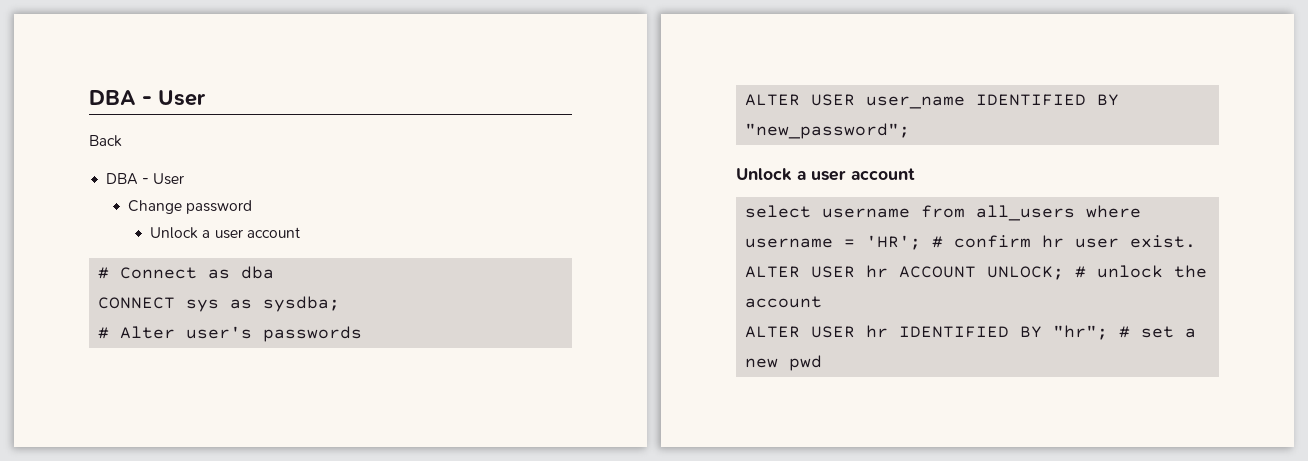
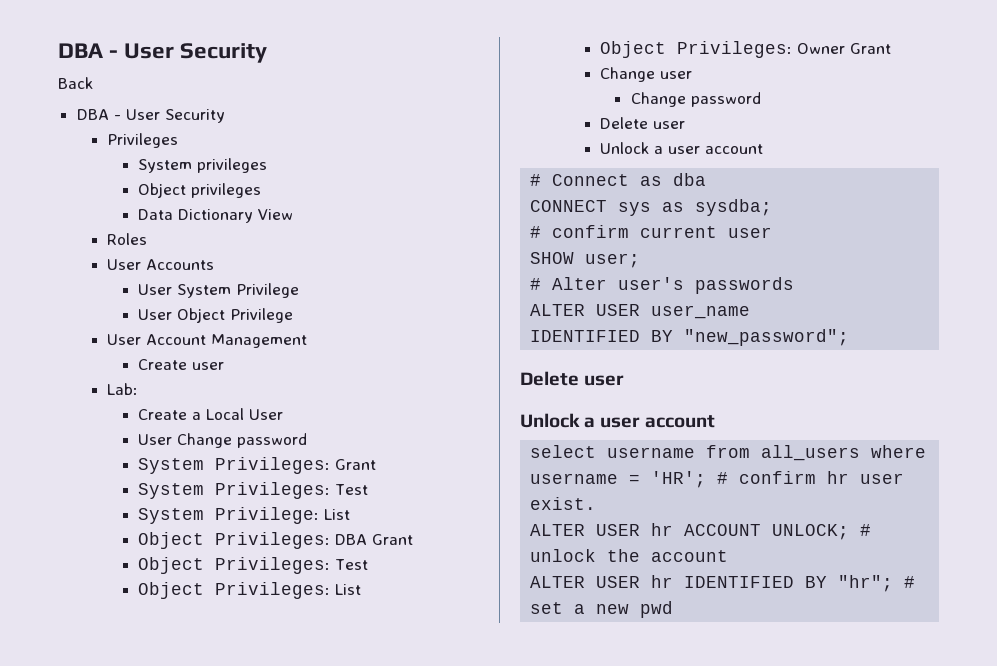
[89,90,206,106] DBA - User -> [58,43,268,63] DBA - User Security
[128,200,253,214] // Change password -> [164,109,225,123] [107,133,179,148] [138,158,268,173] [138,183,262,198] [138,209,294,223] [107,233,148,245] [107,259,215,270] [138,283,300,298] [138,308,294,323] [107,334,308,348] [138,359,225,370] [107,383,139,395] [138,408,284,420] [138,433,308,448] [138,457,377,474] [138,482,369,499] [138,507,351,524] [138,532,414,549] [138,557,369,574] [138,582,362,599] [600,41,892,58] [600,67,693,82] [630,92,761,107] [600,117,686,129] Security // Privileges // System privileges // Object privileges // Data Dictionary View // Roles // User Accounts // User System Privilege // User Object Privilege // User Account Management // Create user // Lab: // Create a Local User // User Change password // System Privileges: Grant // System Privileges: Test // System Privilege: List // Object Privileges: DBA Grant // Object Privileges: Test // Object Privileges: List // Object Privileges: Owner Grant // Change user // Change password // Delete user
(341, 304) none -> [530,225,773,238] [530,252,641,268] // # confirm current user // SHOW user;
(966, 102) none -> (751, 312) //
(911, 131) none -> [520,371,625,386] // Delete user

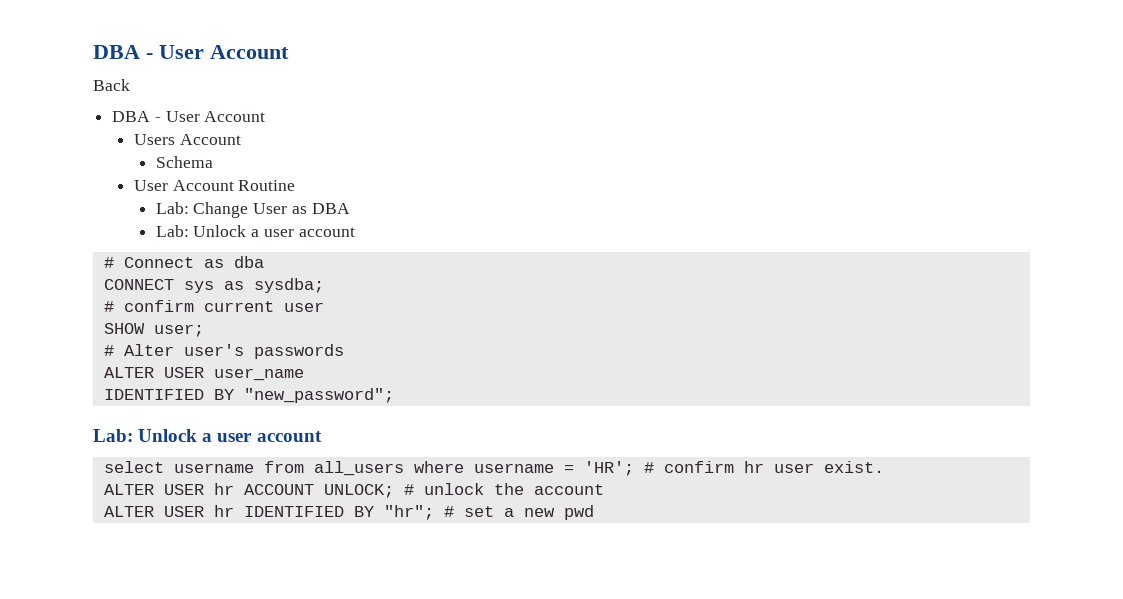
[58,43,268,63] DBA - User Security -> [93,45,289,59] DBA - User Account
[164,109,225,123] [107,133,179,148] [138,158,268,173] [138,183,262,198] [138,209,294,223] [107,233,148,245] [107,259,215,270] [138,283,300,298] [138,308,294,323] [107,334,308,348] [138,359,225,370] [107,383,139,395] [138,408,284,420] [138,433,308,448] [138,457,377,474] [138,482,369,499] [138,507,351,524] [138,532,414,549] [138,557,369,574] [138,582,362,599] [600,41,892,58] [600,67,693,82] [630,92,761,107] [600,117,686,129] Security // Privileges // System privileges // Object privileges // Data Dictionary View // Roles // User Accounts // User System Privilege // User Object Privilege // User Account Management // Create user // Lab: // Create a Local User // User Change password // System Privileges: Grant // System Privileges: Test // System Privilege: List // Object Privileges: DBA Grant // Object Privileges: Test // Object Privileges: List // Object Privileges: Owner Grant // Change user // Change password // Delete user // -> [204,111,266,122] [134,134,241,145] [155,156,213,168] [134,180,296,191] [155,202,350,218] [155,225,189,237] Account // Users Account // Schema // User Account Routine // Lab: Change User as DBA // Lab:
[520,371,625,386] Delete user // -> [93,429,133,442] Lab:

